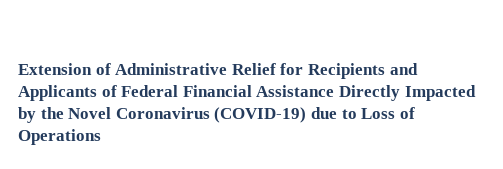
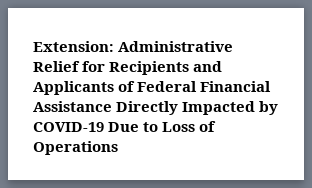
[18,63,111,75] Extension of -> [33,41,114,52] Extension:
[40,107,337,123] the Novel Coronavirus (COVID-19) due -> [33,122,140,132] COVID-19 Due

